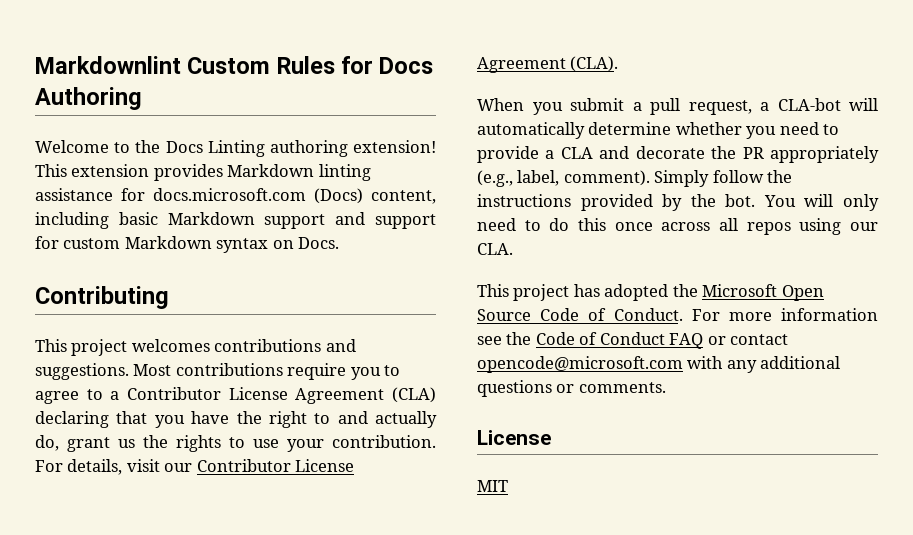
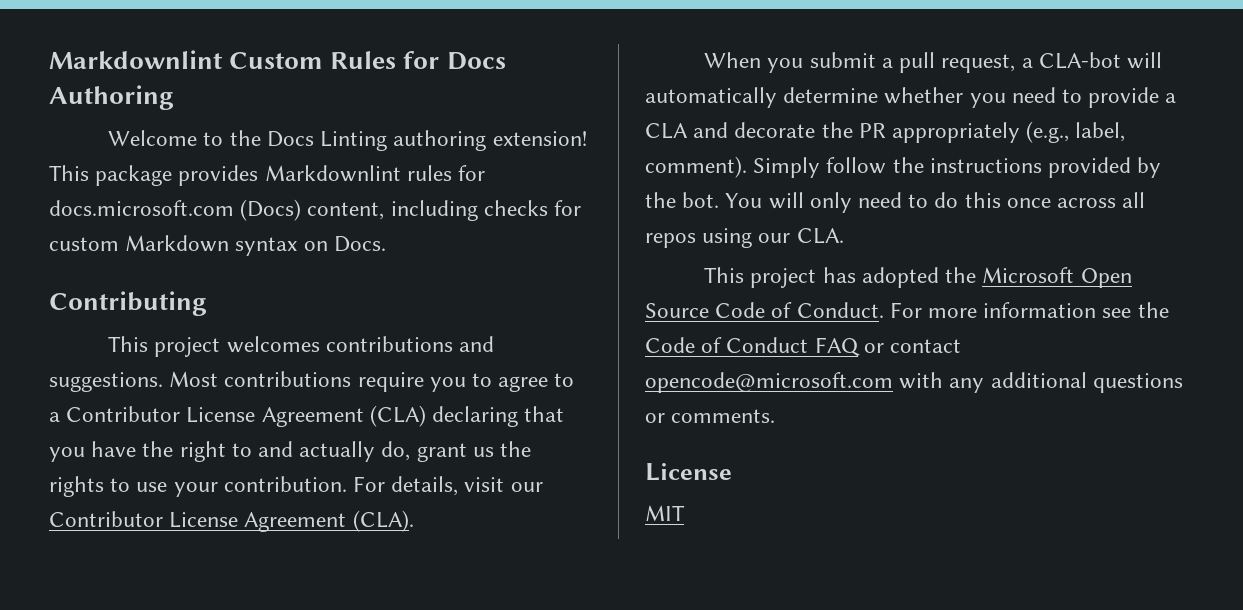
[71,164,371,181] [35,188,113,201] extension provides Markdown linting assistance -> [95,165,452,186] package provides Markdownlint rules
[118,212,437,229] basic Markdown support and support -> [483,200,548,216] checks

